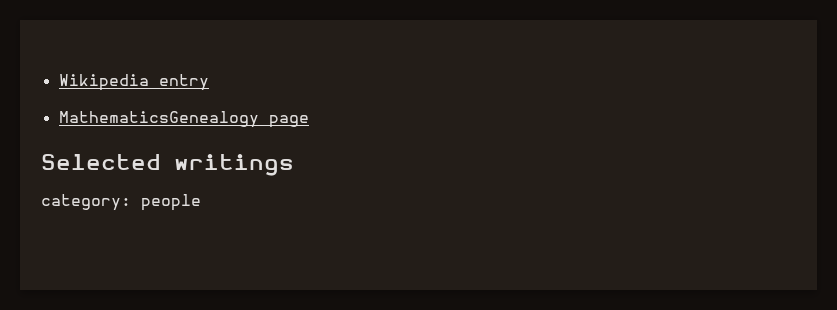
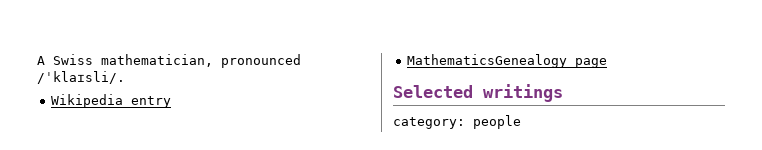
(58, 82) none -> [37,54,301,68] [37,71,125,84] A Swiss mathematician, pronounced /ˈklaɪsli/. //

